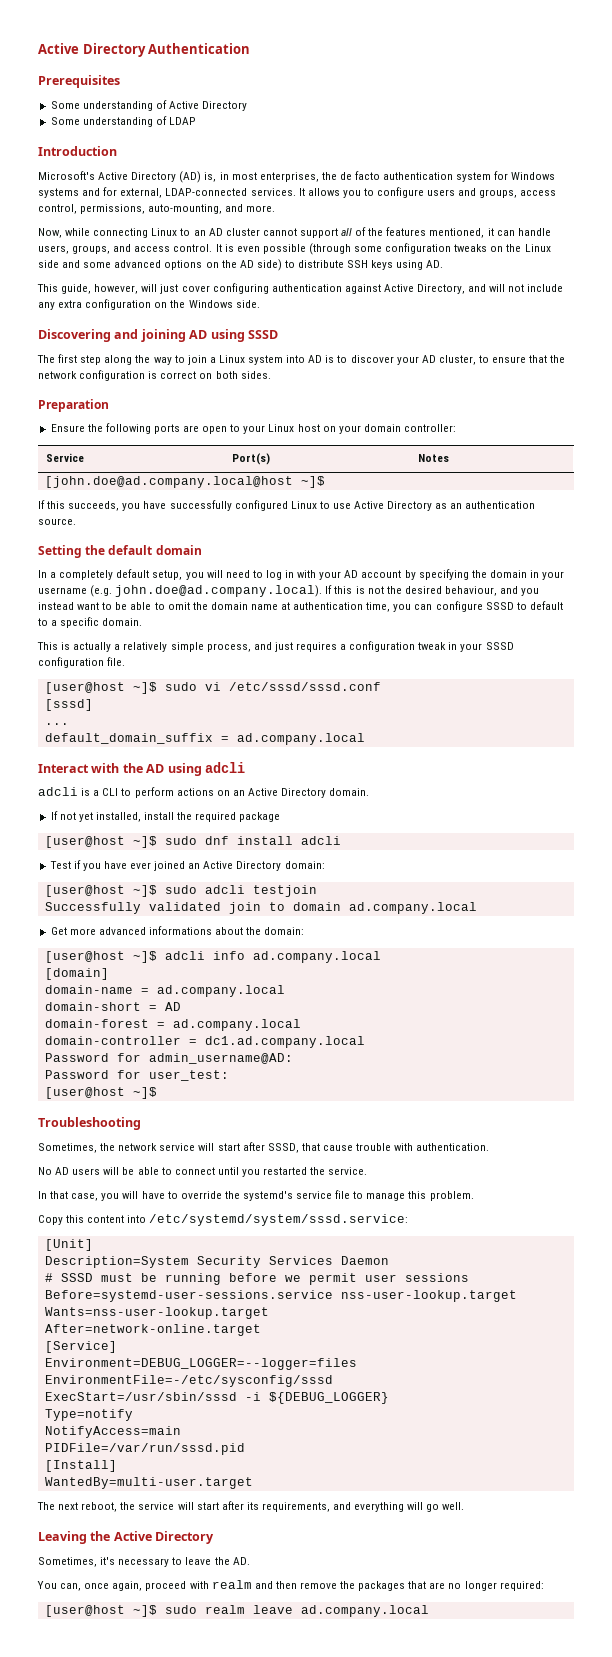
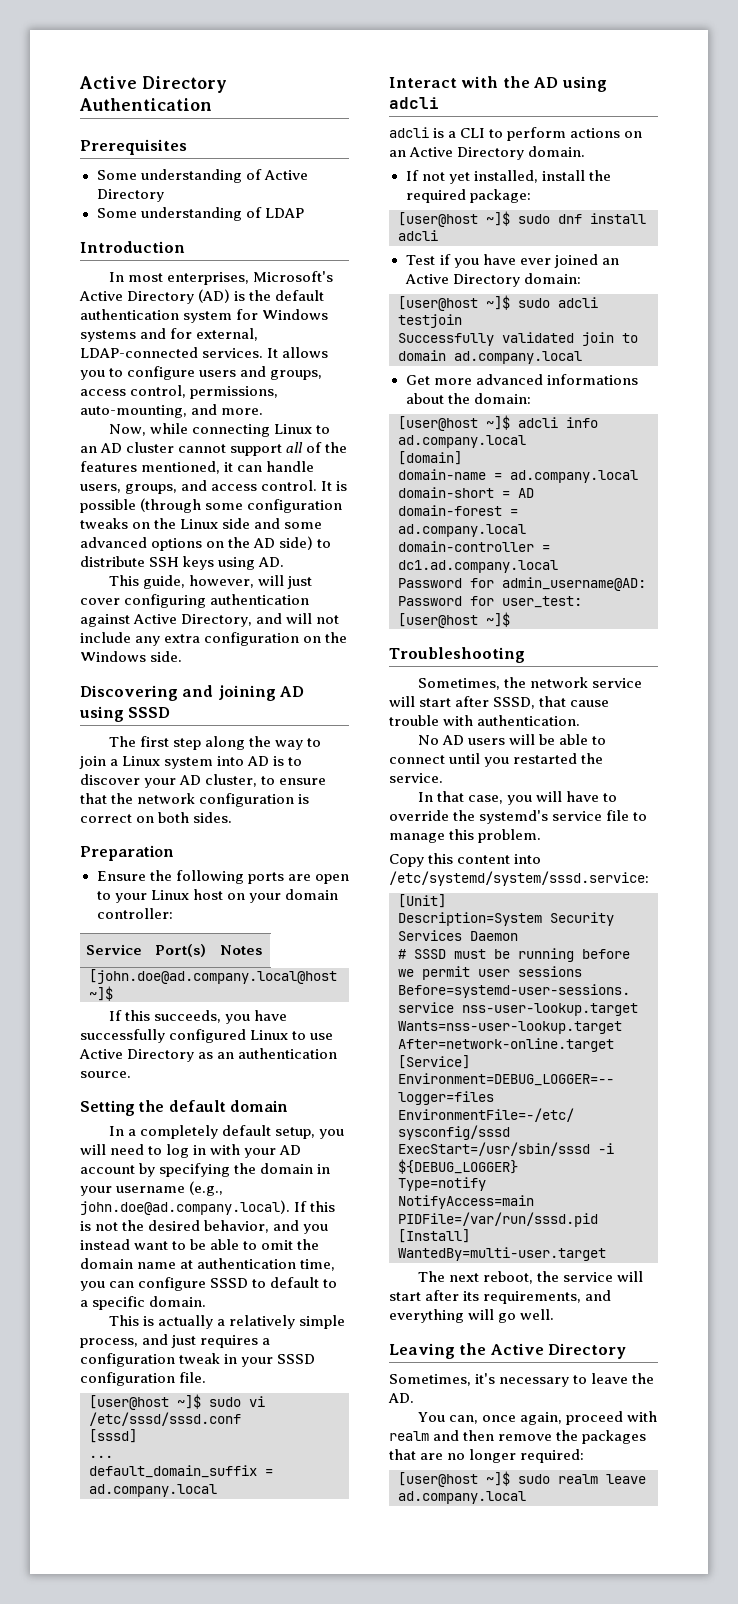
(117, 151) none -> [108,272,250,285] In most enterprises,
[204,171,381,182] is, in most enterprises, the de facto -> [234,290,325,301] is the default
[236,246,260,252] even -> (348, 486) none
[90,585,113,597] (e.g. -> [189,1181,224,1196] (e.g.,
[444,586,497,596] behaviour, -> [204,1220,270,1233] behavior,
[239,812,281,822] package -> [469,189,531,203] package:

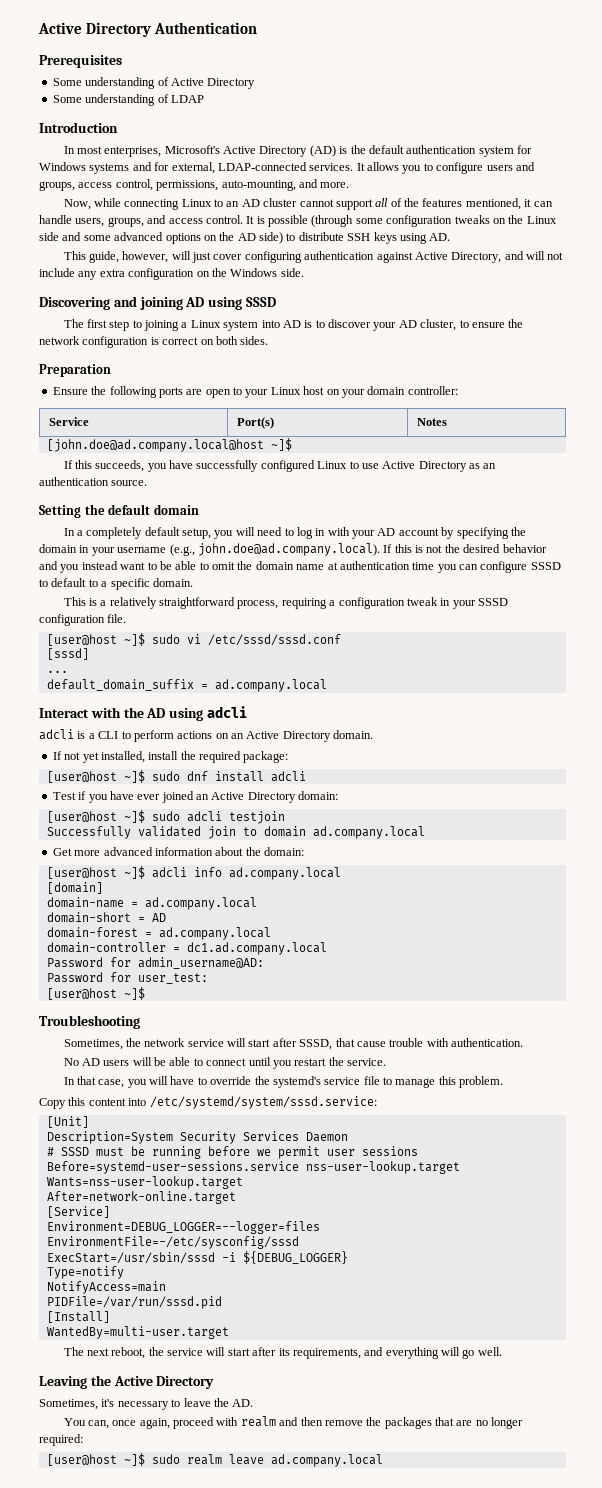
[205,736,322,750] [79,756,106,769] along the way to join -> [132,320,180,331] to joining
[80,793,107,804] that -> (505, 325) none
[204,1220,270,1233] behavior, -> [502,544,547,553] behavior
[300,1259,336,1271] time, -> [412,562,435,570] time
[158,1315,214,1329] actually -> (97, 602) none
[299,1315,346,1329] [80,1334,259,1348] simple process, and just requires -> [159,597,327,609] straightforward process, requiring
[546,374,638,385] informations -> [154,847,213,856] information
[513,753,578,764] restarted -> [294,1058,327,1066] restart

